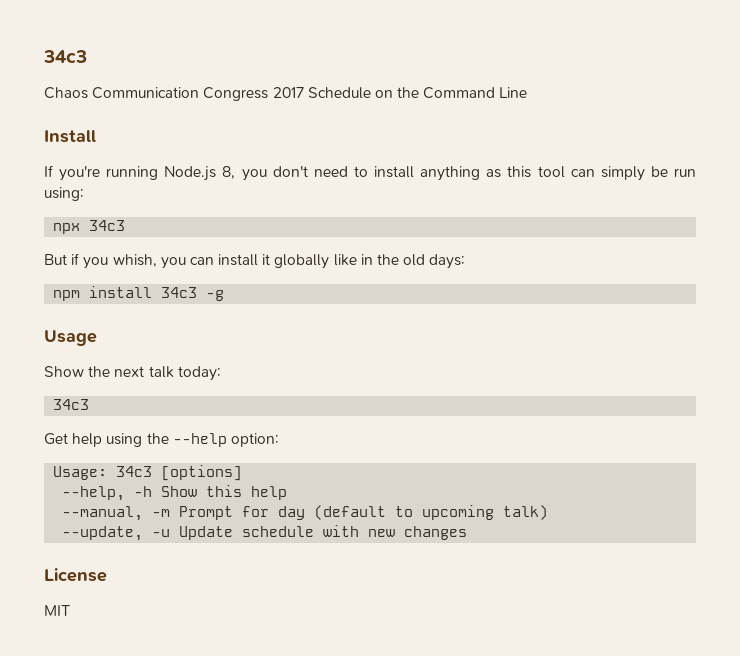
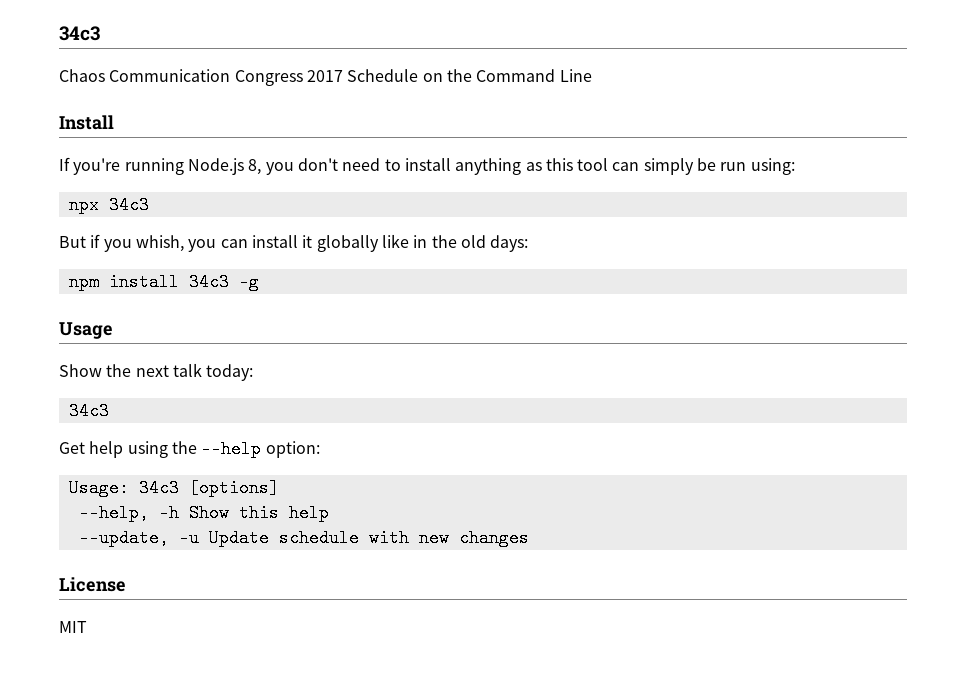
[62,505,549,521] // --manual, -m Prompt for day (default to upcoming talk) -> (329, 513) none

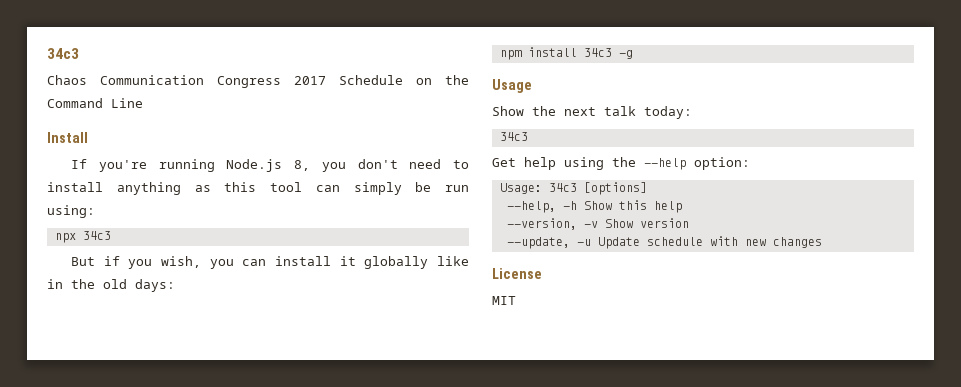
[135,235,184,252] whish, -> [161,256,202,268] wish,
(329, 513) none -> [506,218,689,230] // --version, -v Show version

